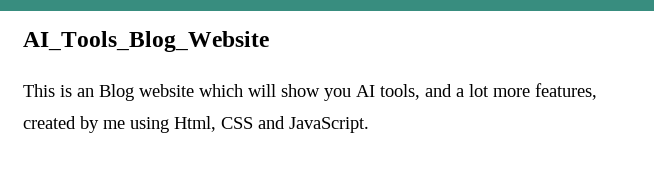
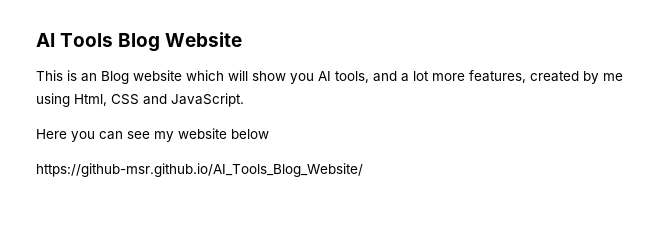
[23,31,269,52] AI_Tools_Blog_Website -> [36,32,243,52] AI Tools Blog Website
(369, 125) none -> [36,128,269,142] [36,163,363,177] // Here you can see my website below // https://github-msr.github.io/AI_Tools_Blog_Website/

